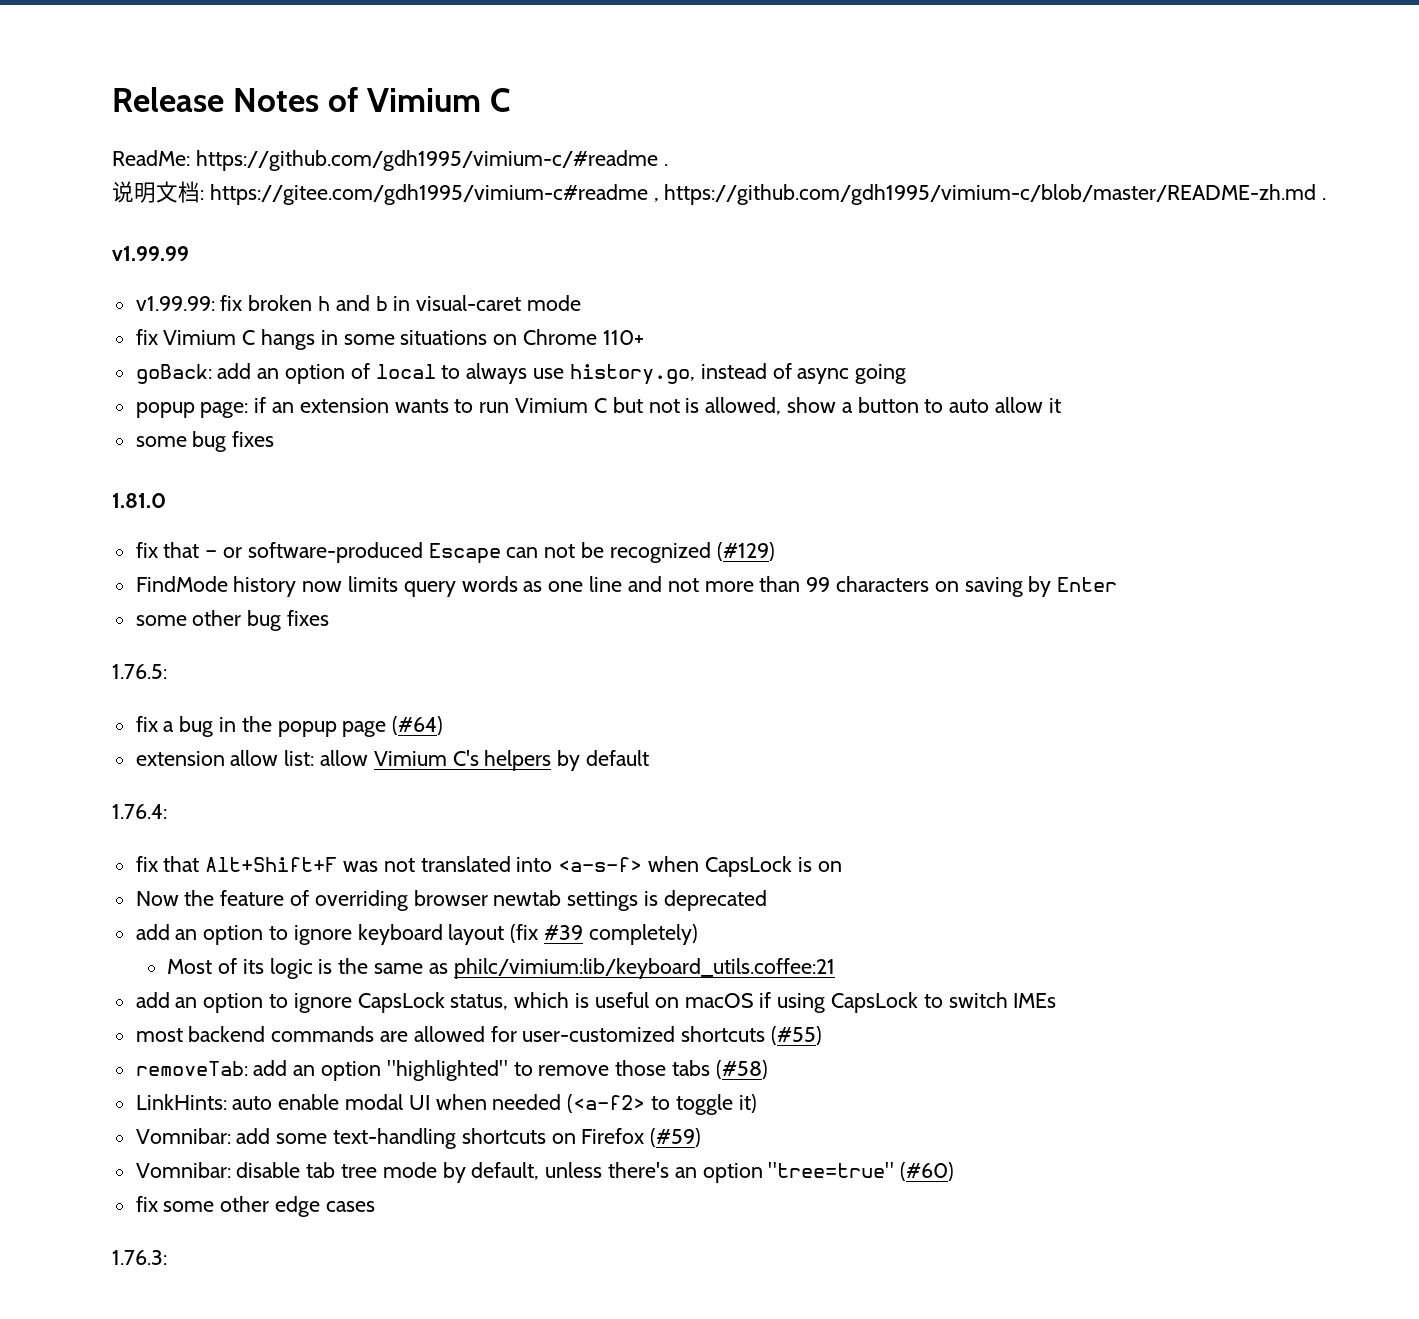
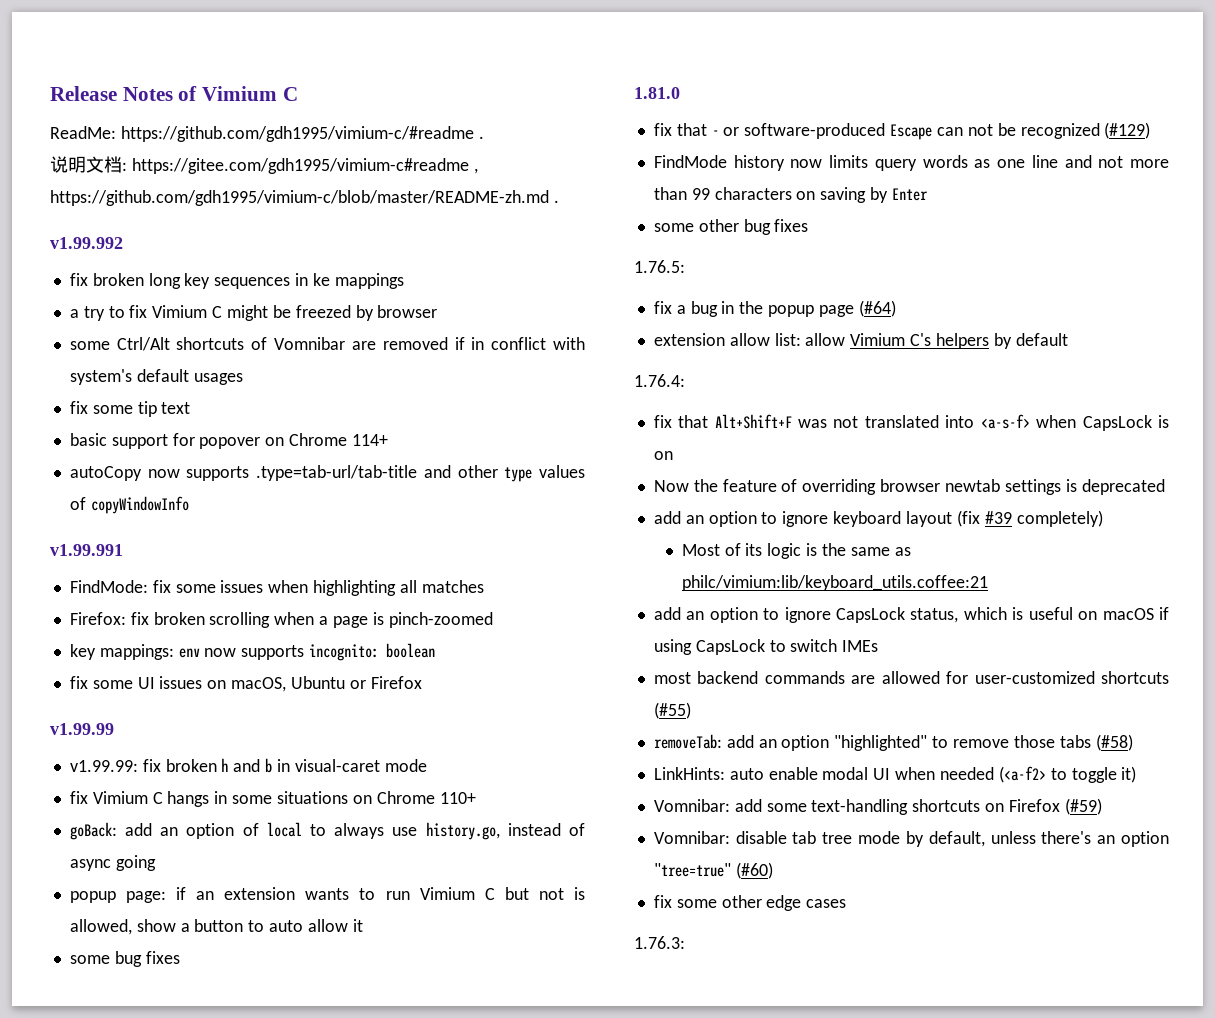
(1327, 199) none -> [50,237,123,249] [69,273,404,289] [69,305,438,321] [69,337,585,351] [69,369,243,385] [69,401,191,417] [69,433,388,449] [69,465,585,482] [69,496,189,514] [50,544,123,556] [69,580,484,596] [69,612,493,628] [69,643,436,661] [69,676,422,692] // v1.99.992 // fix broken long key sequences in ke mappings // a try to fix Vimium C might be freezed by browser // some Ctrl/Alt shortcuts of Vomnibar are removed if in conflict with system's default usages // fix some tip text // basic support for popover on Chrome 114+ // autoCopy now supports .type=tab-url/tab-title and other type values of copyWindowInfo // v1.99.991 // FindMode: fix some issues when highlighting all matches // Firefox: fix broken scrolling when a page is pinch-zoomed // key mappings: env now supports incognito: boolean // fix some UI issues on macOS, Ubuntu or Firefox

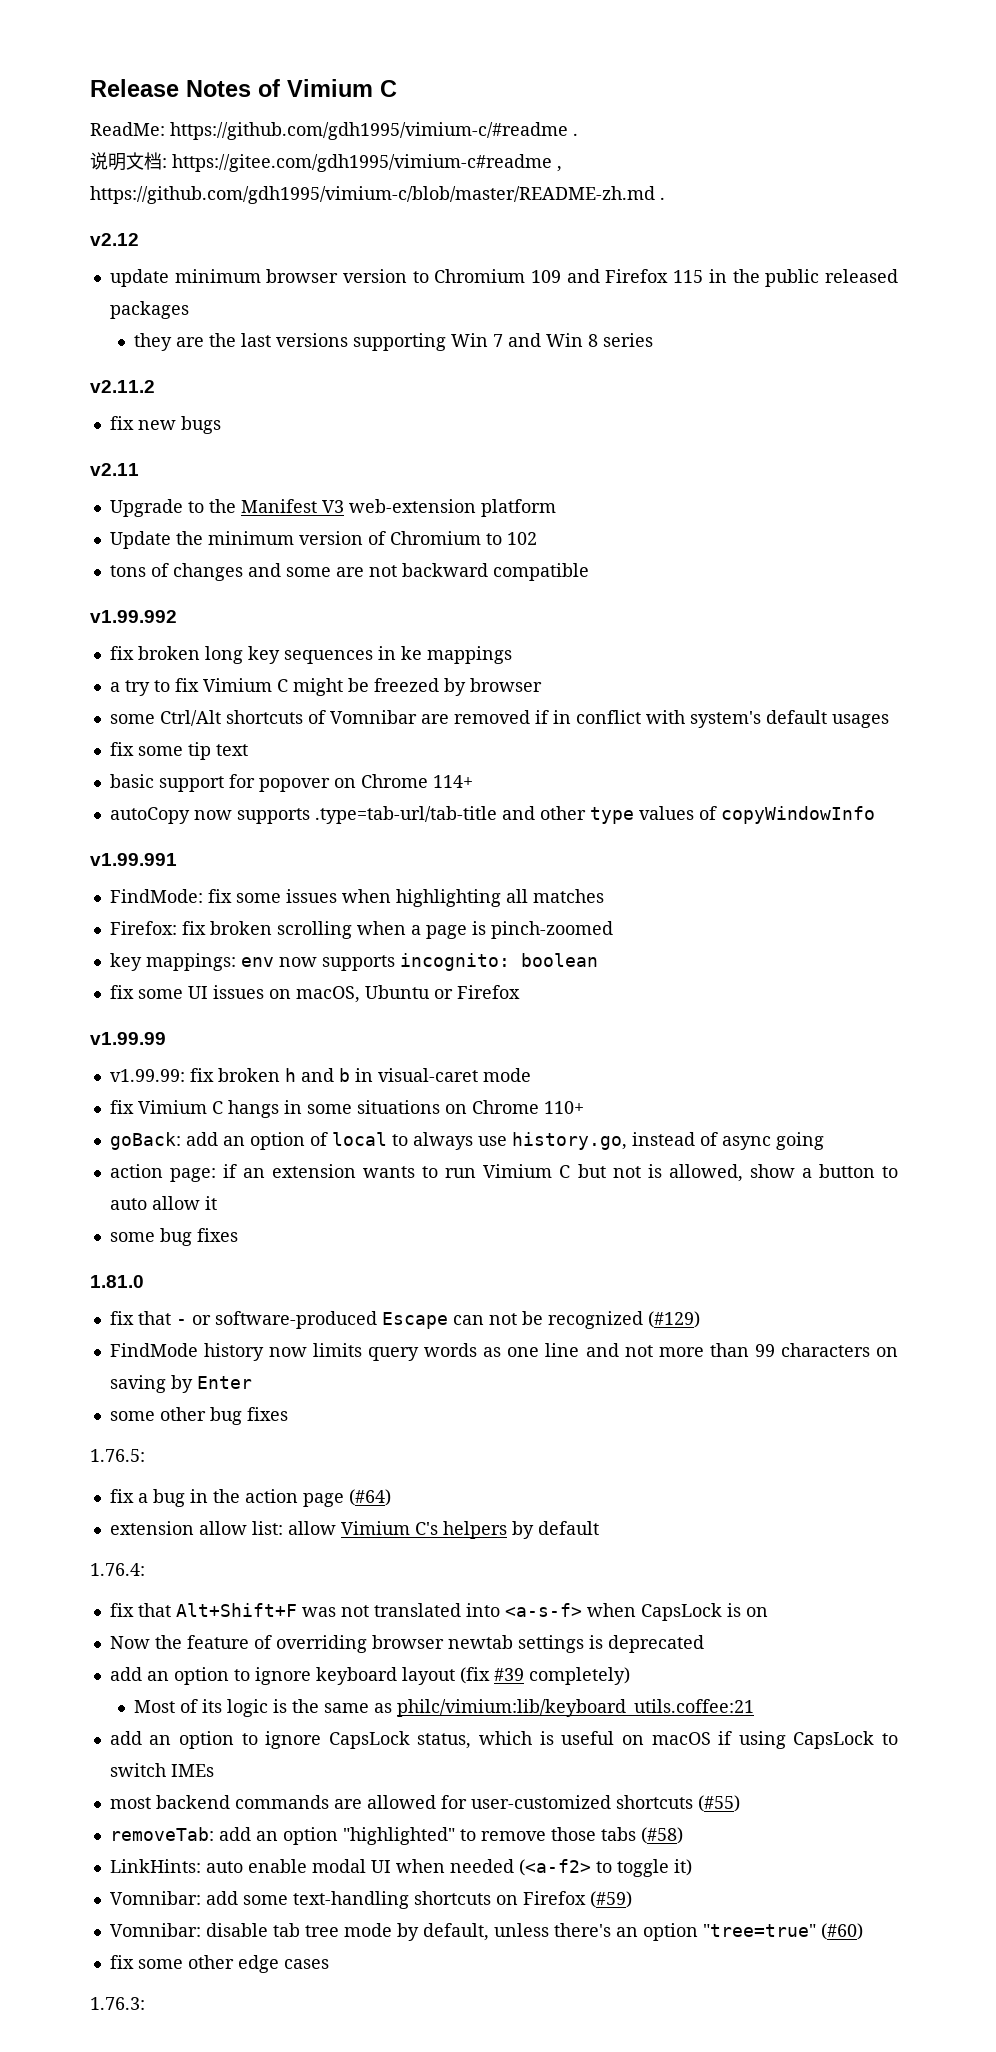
(559, 201) none -> [90,233,139,246] [109,269,899,287] [109,301,189,319] [134,333,654,351] [90,380,155,393] [109,416,221,434] [90,463,139,476] [109,499,556,517] [109,531,537,549] [109,563,589,581] // v2.12 // update minimum browser version to Chromium 109 and Firefox 115 in the public released packages // they are the last versions supporting Win 7 and Win 8 series // v2.11.2 // fix new bugs // v2.11 // Upgrade to the Manifest V3 web-extension platform // Update the minimum version of Chromium to 102 // tons of changes and some are not backward compatible
[69,891,116,903] popup -> [109,1164,163,1178] action
[768,305,815,317] popup -> [244,1489,298,1503] action

